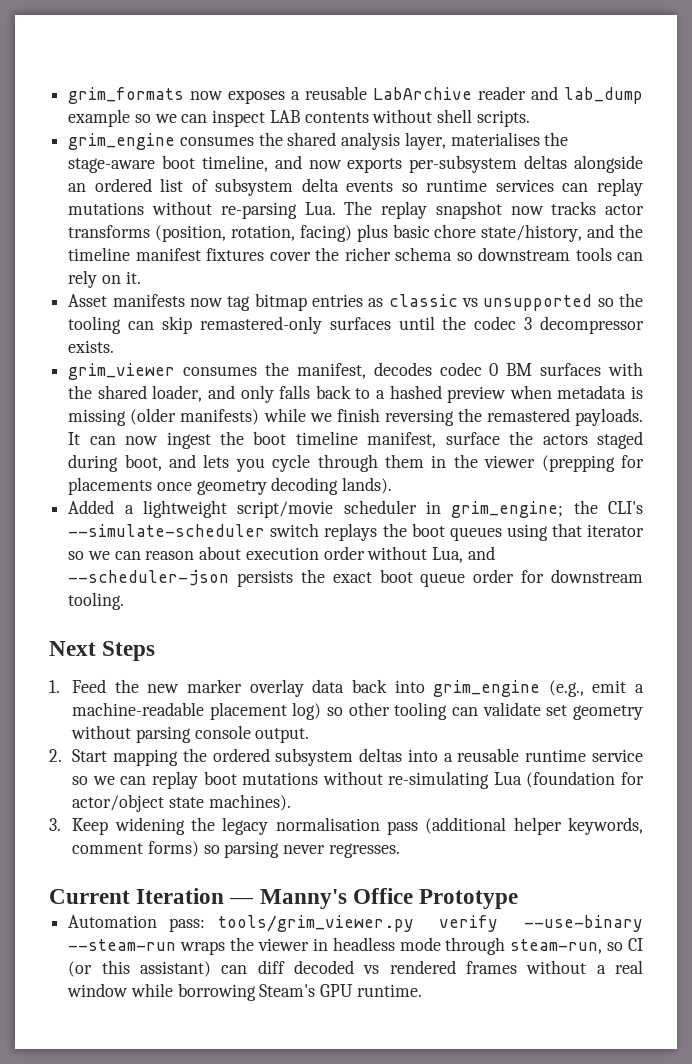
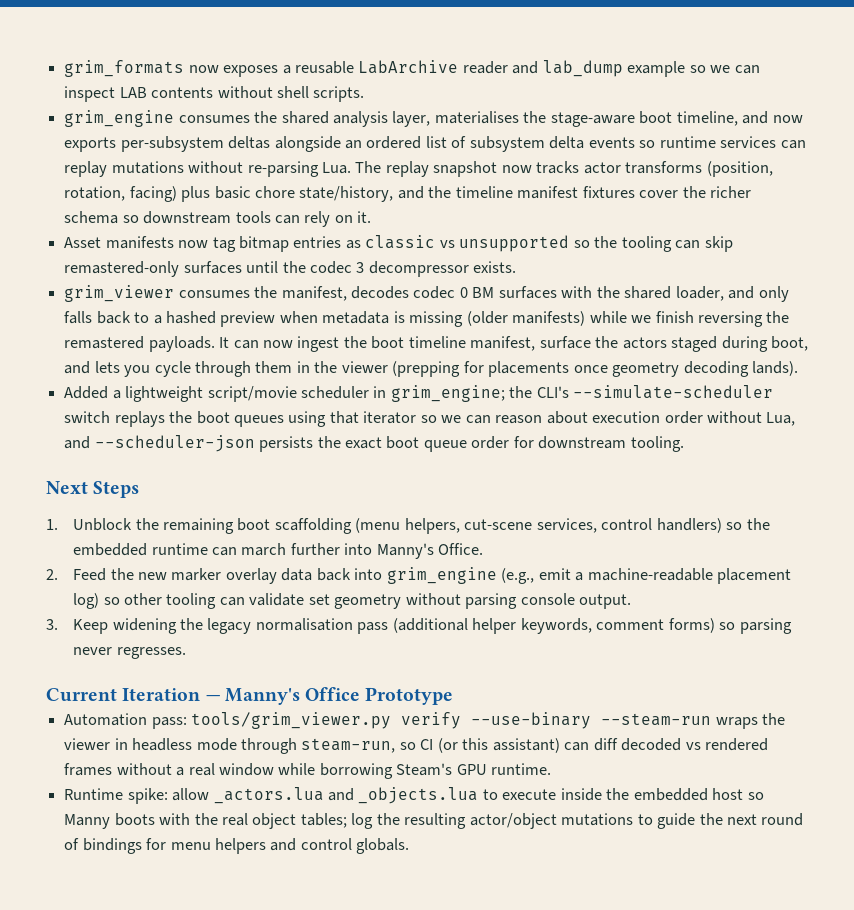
(60, 686) none -> [73,518,770,534] [73,543,484,559] [46,569,58,580] Unblock the remaining boot scaffolding (menu helpers, cut-scene services, control handlers) so the embedded runtime can march further into Manny's Office. // 2.
[49,748,643,766] [72,771,644,789] [72,794,291,812] // 2. Start mapping the ordered subsystem deltas into a reusable runtime service so we can replay boot mutations without re-simulating Lua (foundation for actor/object state machines). -> (632, 601) none
(422, 990) none -> [64,787,764,804] [64,813,804,829] [64,838,410,854] // Runtime spike: allow _actors.lua and _objects.lua to execute inside the embedded host so Manny boots with the real object tables; log the resulting actor/object mutations to guide the next round of bindings for menu helpers and control globals.

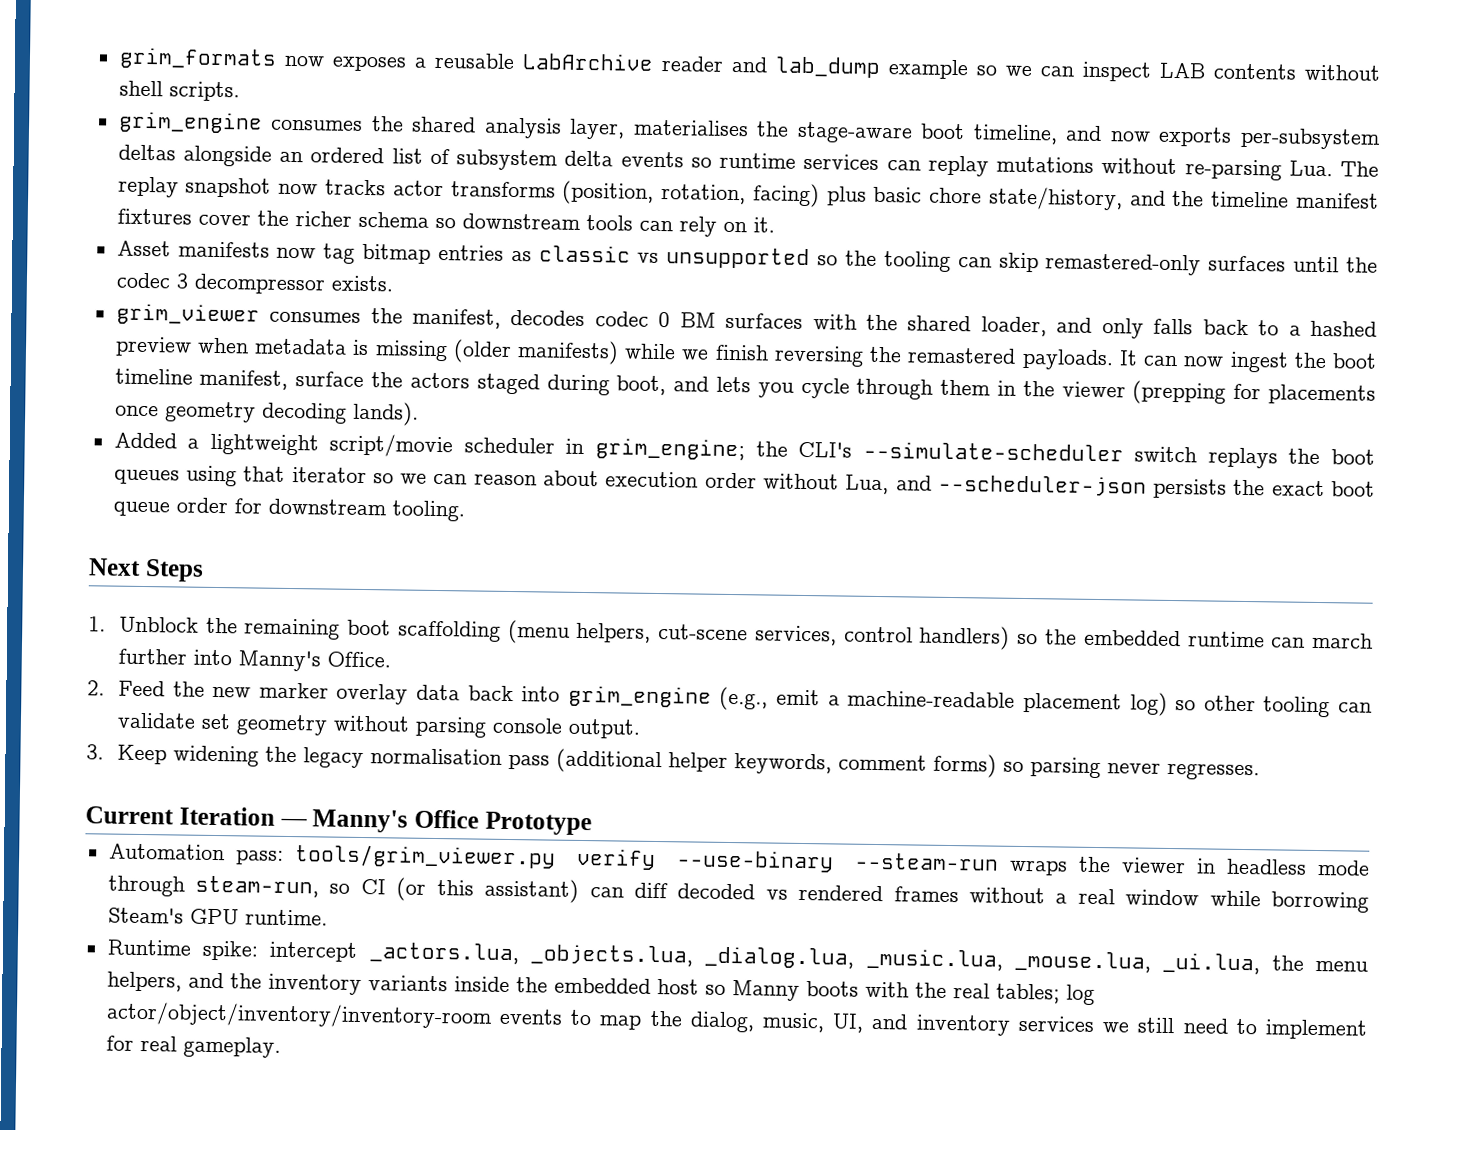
[172,787,557,804] allow _actors.lua and _objects.lua to execute -> [269,941,1369,975] [106,971,448,996] intercept _actors.lua, _objects.lua, _dialog.lua, _music.lua, _mouse.lua, _ui.lua, the menu helpers, and the inventory variants
[252,813,297,829] object -> (990, 991) none
[376,813,804,829] [64,838,410,854] the resulting actor/object mutations to guide the next round of bindings for menu helpers and control globals. -> [105,1001,1368,1040] [105,1035,281,1058] actor/object/inventory/inventory-room events to map the dialog, music, UI, and inventory services we still need to implement for real gameplay.

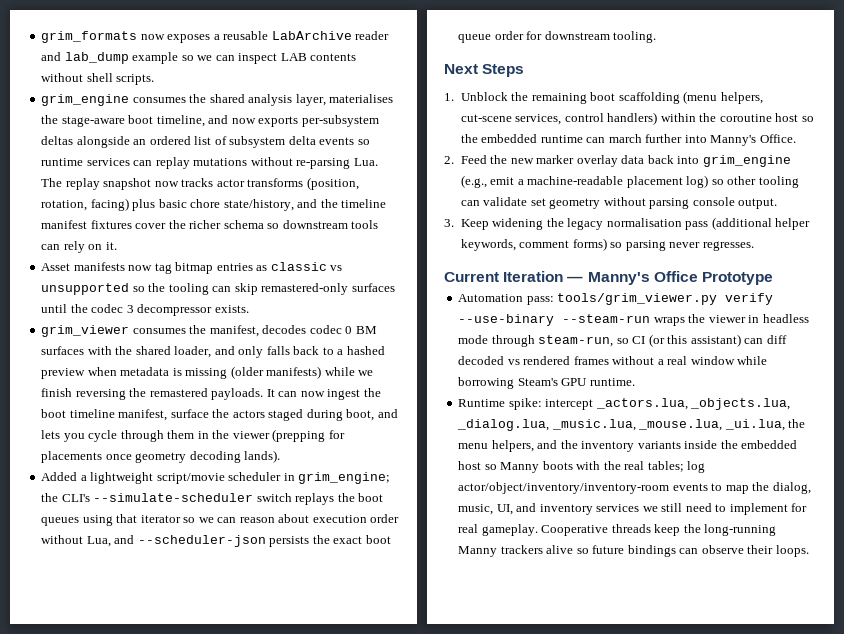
(1011, 637) none -> [660,113,799,122] within the coroutine host
(281, 1047) none -> [541,524,777,536] [458,545,809,557] Cooperative threads keep the long-running Manny trackers alive so future bindings can observe their loops.

